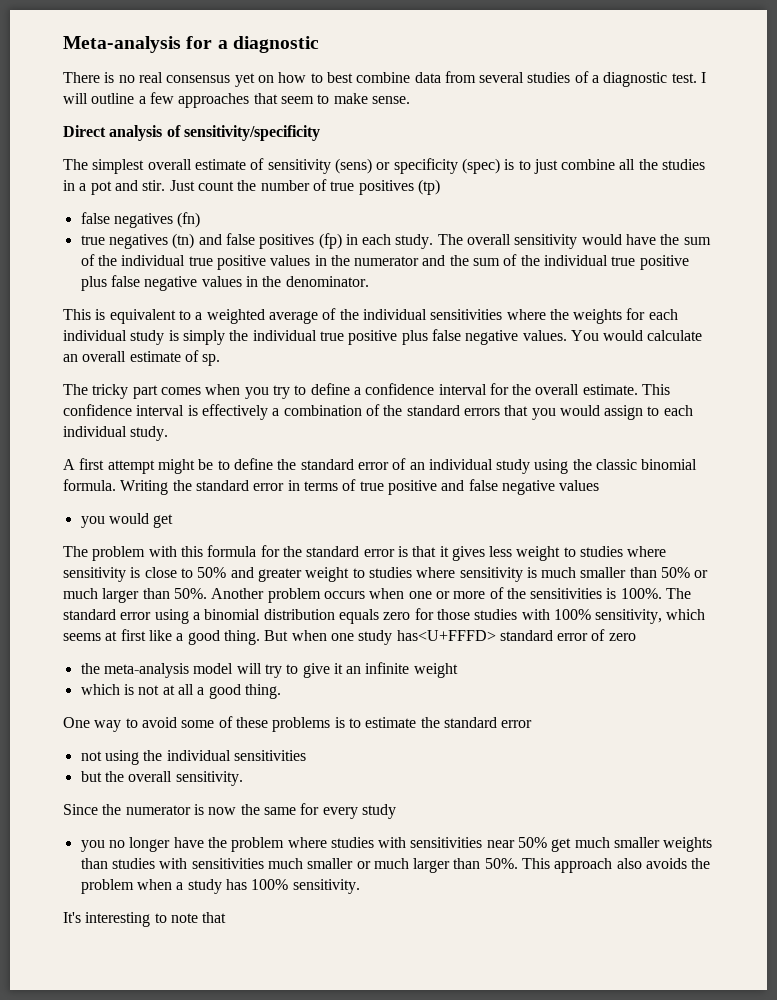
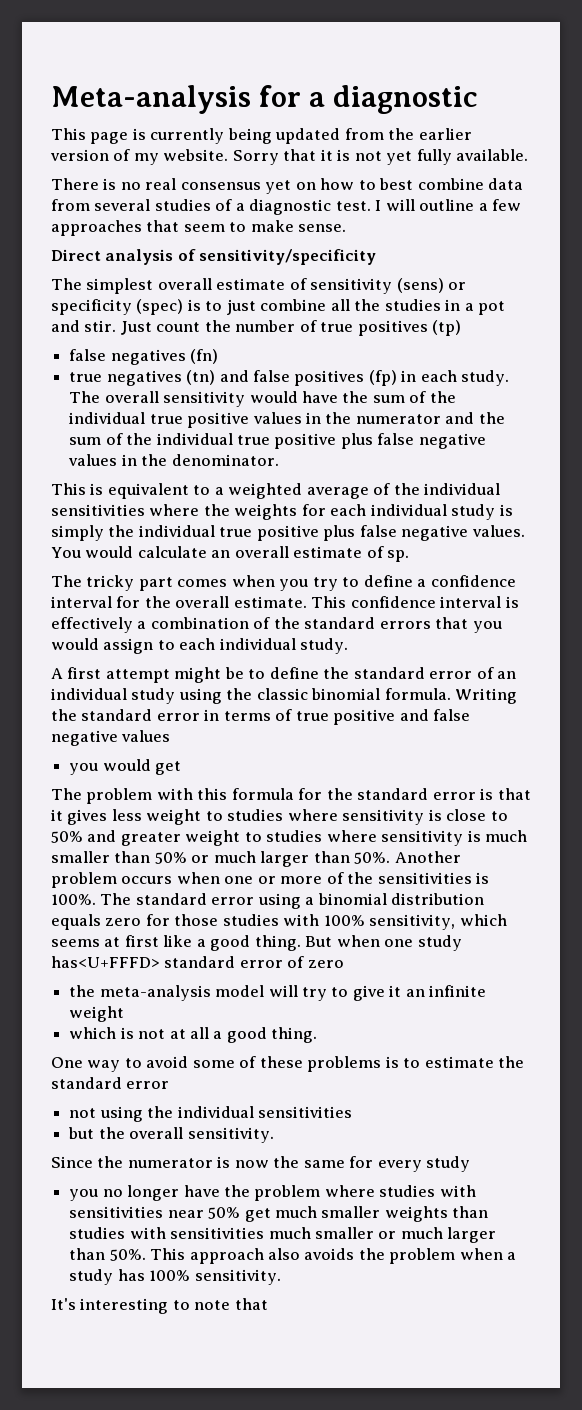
(319, 44) none -> [51,128,472,144] [50,149,529,165] // This page is currently being updated from the earlier version of my website. Sorry that it is not yet fully available.

